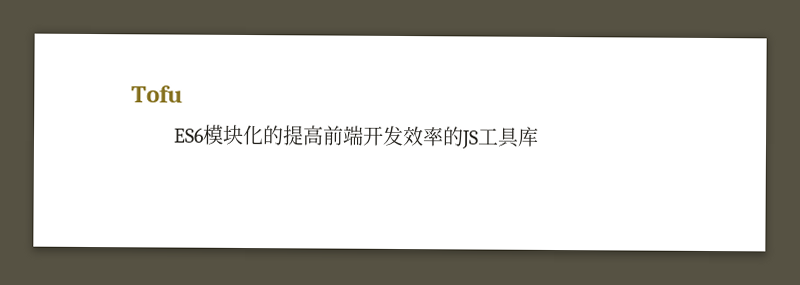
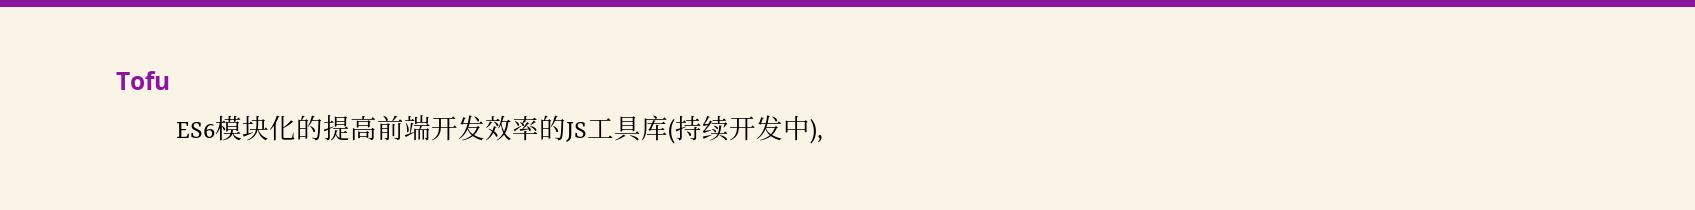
(539, 136) none -> [667,115,823,144] (持续开发中),

